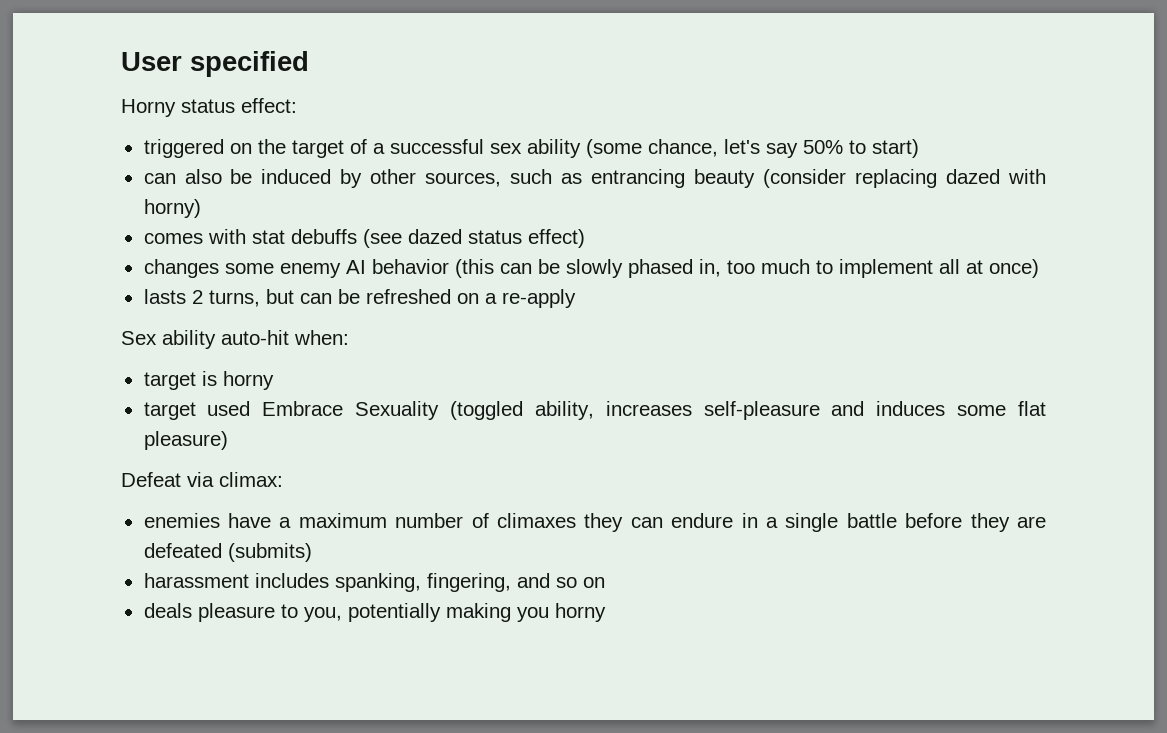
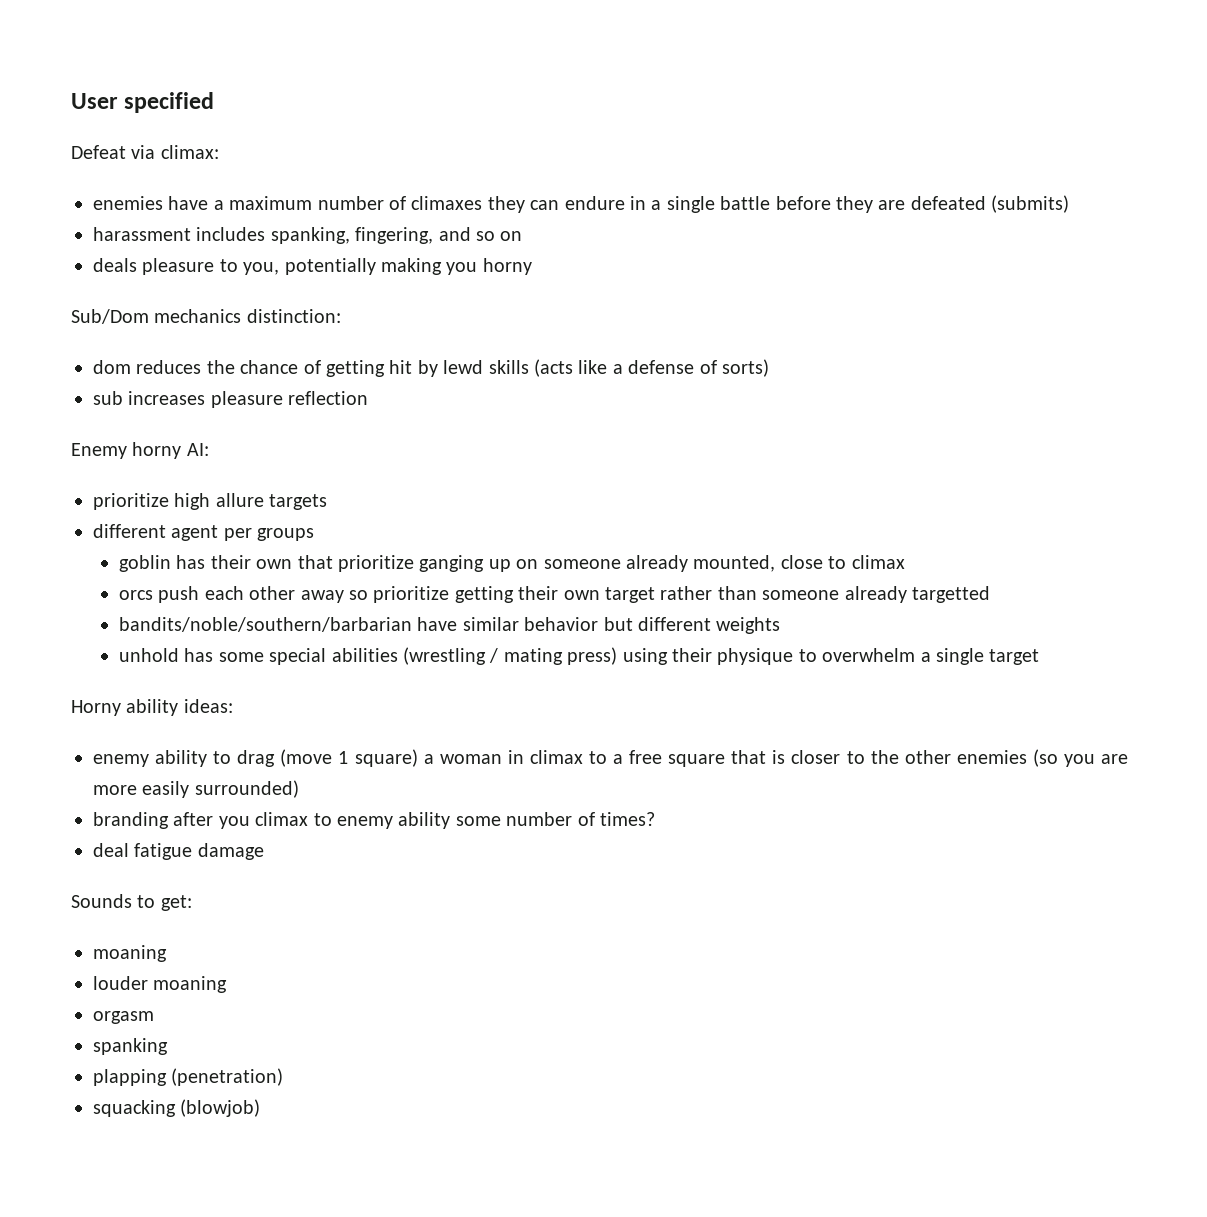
[121,98,297,117] [143,139,919,158] [143,169,1046,188] [143,199,201,218] [143,229,585,248] [143,259,1039,278] [143,289,576,308] [121,330,349,349] [143,371,274,390] [143,401,1046,420] [143,431,228,450] // Horny status effect: // triggered on the target of a successful sex ability (some chance, let's say 50% to start) // can also be induced by other sources, such as entrancing beauty (consider replacing dazed with horny) // comes with stat debuffs (see dazed status effect) // changes some enemy AI behavior (this can be slowly phased in, too much to implement all at once) // lasts 2 turns, but can be refreshed on a re-apply // Sex ability auto-hit when: // target is horny // target used Embrace Sexuality (toggled ability, increases self-pleasure and induces some flat pleasure) -> (215, 102) none
(606, 612) none -> [71,309,341,324] [93,359,769,377] [93,391,369,408] [71,442,209,459] [93,493,328,510] [93,524,315,541] [119,555,905,572] [119,586,991,603] [119,617,781,634] [119,647,1040,665] [71,699,233,716] [93,749,1129,767] [93,780,299,798] [93,812,655,829] [93,843,264,860] [71,894,192,911] [93,945,167,962] [93,976,228,993] [93,1011,154,1024] [93,1038,168,1055] [93,1068,284,1086] [93,1099,261,1117] // Sub/Dom mechanics distinction: // dom reduces the chance of getting hit by lewd skills (acts like a defense of sorts) // sub increases pleasure reflection // Enemy horny AI: // prioritize high allure targets // different agent per groups // goblin has their own that prioritize ganging up on someone already mounted, close to climax // orcs push each other away so prioritize getting their own target rather than someone already targetted // bandits/noble/southern/barbarian have similar behavior but different weights // unhold has some special abilities (wrestling / mating press) using their physique to overwhelm a single target // Horny ability ideas: // enemy ability to drag (move 1 square) a woman in climax to a free square that is closer to the other enemies (so you are more easily surrounded) // branding after you climax to enemy ability some number of times? // deal fatigue damage // Sounds to get: // moaning // louder moaning // orgasm // spanking // plapping (penetration) // squacking (blowjob)

